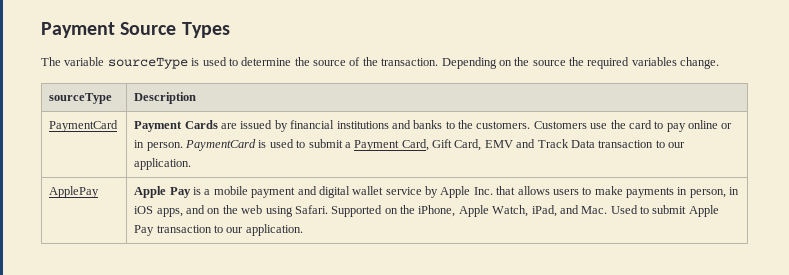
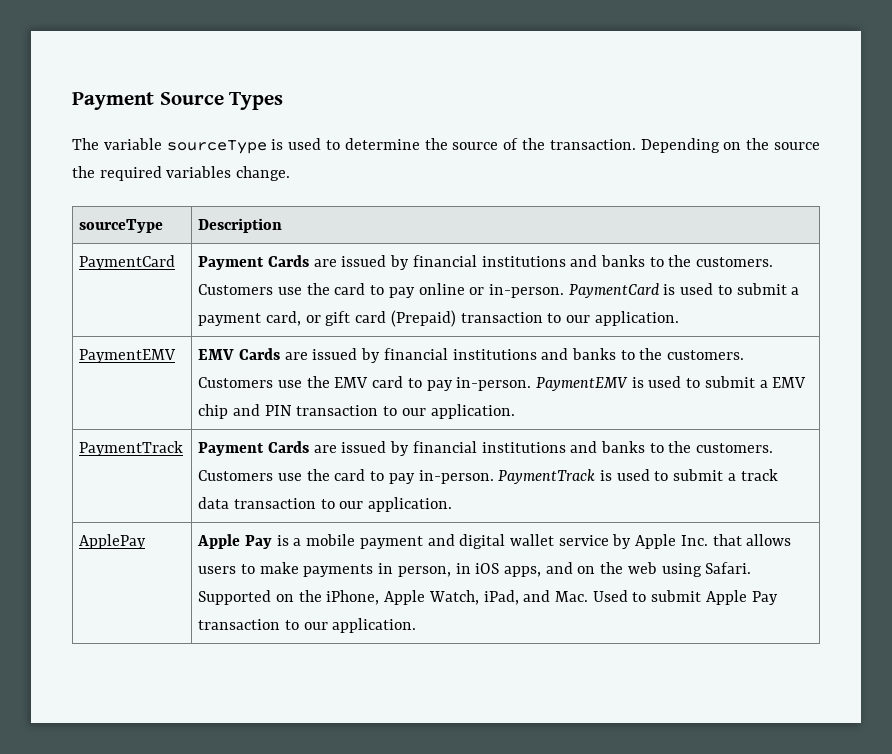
[134,140,183,151] in person. -> [488,284,564,298] in-person.
[354,139,595,151] Payment Card, Gift Card, EMV and Track Data -> [198,310,679,327] [79,349,177,363] [198,348,745,363] [198,376,807,391] [198,404,515,419] [79,441,184,456] [198,441,774,456] [198,469,778,484] [198,497,230,509] payment card, or gift card (Prepaid) transaction to our application. // PaymentEMV | EMV Cards are issued by financial institutions and banks to the customers. Customers use the EMV card to pay in-person. PaymentEMV is used to submit a EMV chip and PIN transaction to our application. // PaymentTrack | Payment Cards are issued by financial institutions and banks to the customers. Customers use the card to pay in-person. PaymentTrack is used to submit a track data

